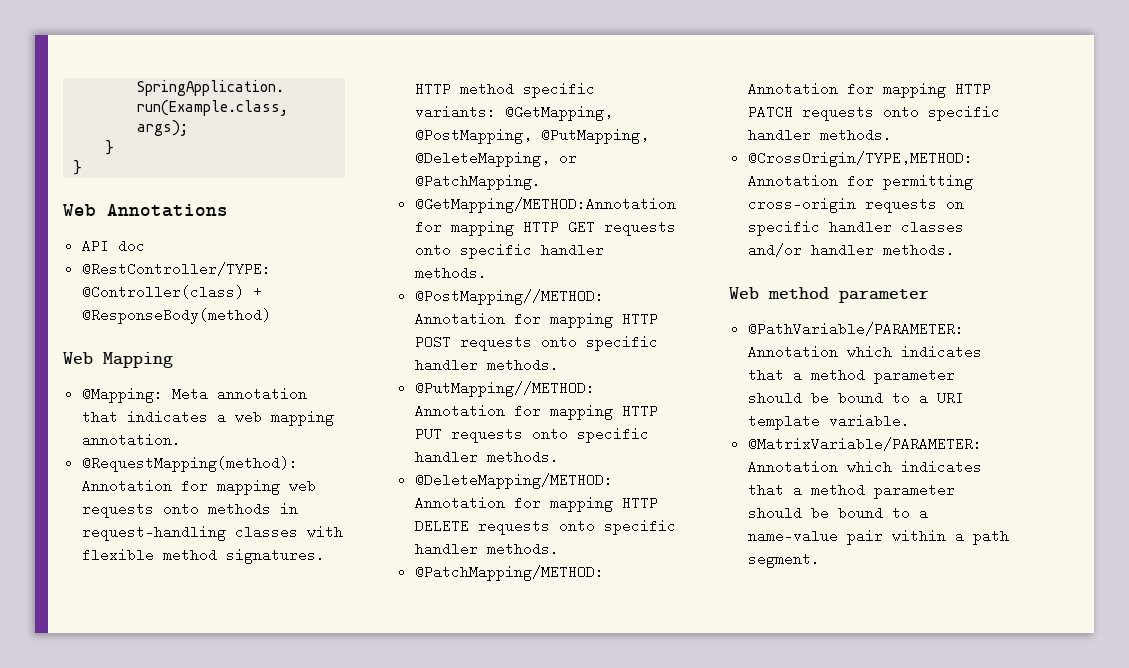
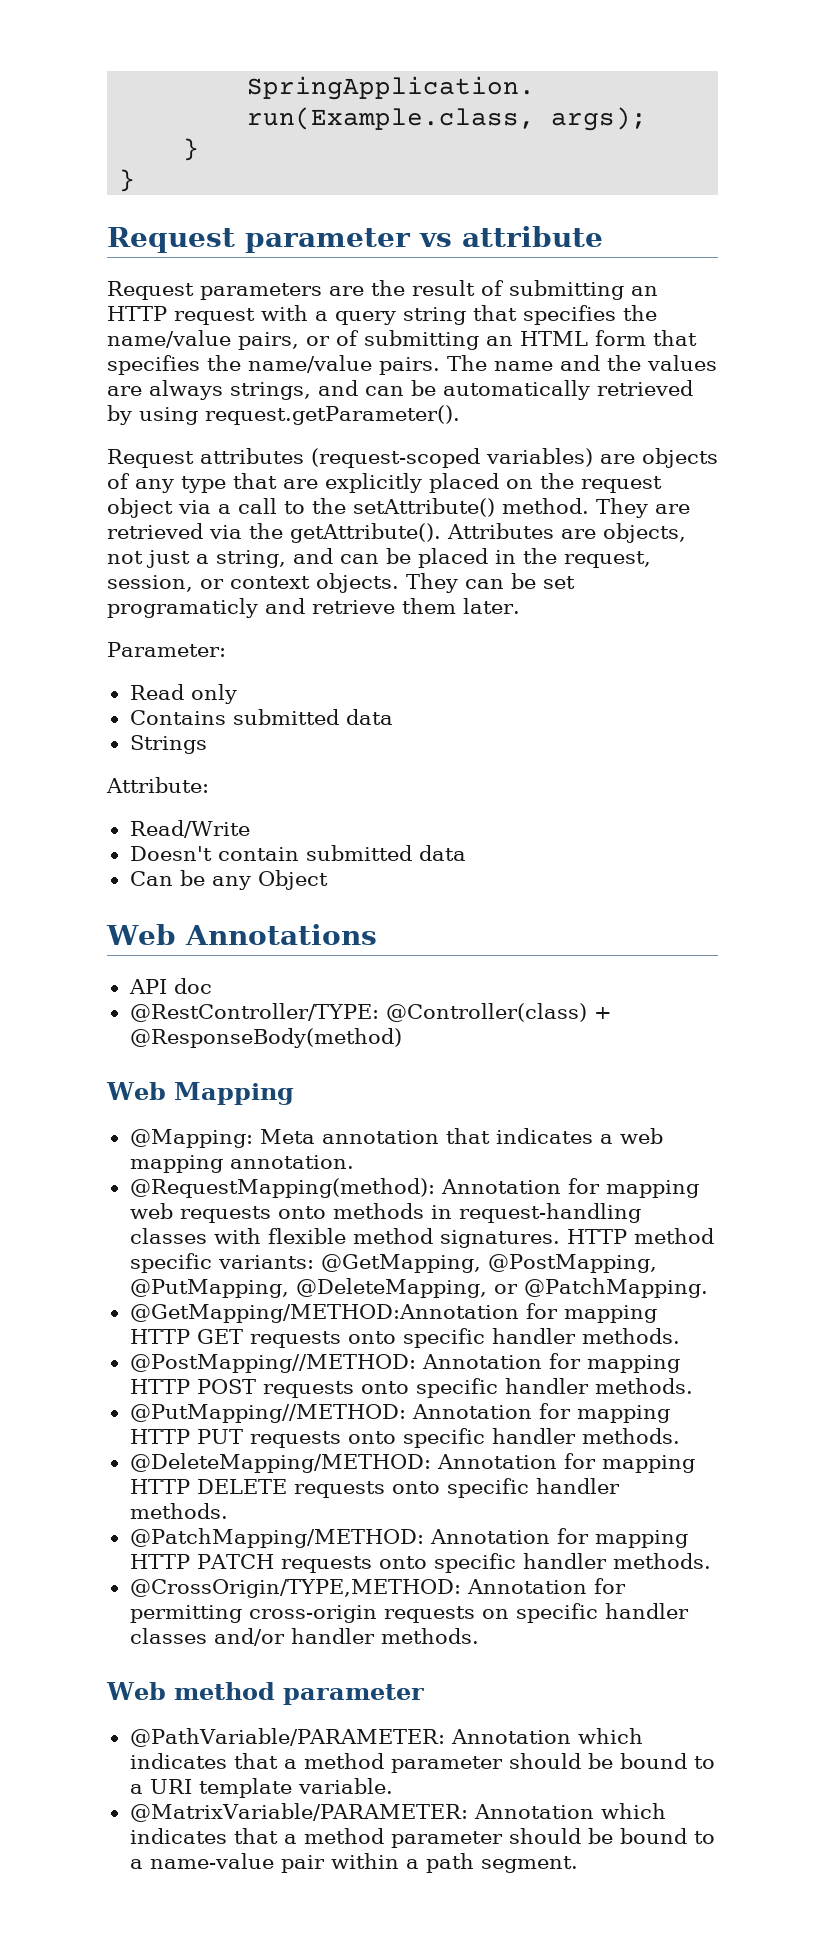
(83, 167) none -> [107,226,603,253] [107,280,658,300] [107,305,657,325] [107,330,697,350] [107,355,717,375] [107,380,693,400] [107,405,460,425] [107,448,718,468] [107,473,662,493] [107,498,690,518] [107,523,686,543] [107,548,651,568] [107,573,575,593] [107,598,520,618] [107,642,226,657] [129,684,237,704] [129,709,393,725] [129,735,207,754] [106,777,209,793] [129,820,250,838] [129,845,466,861] [129,870,328,890] // Request parameter vs attribute // Request parameters are the result of submitting an HTTP request with a query string that specifies the name/value pairs, or of submitting an HTML form that specifies the name/value pairs. The name and the values are always strings, and can be automatically retrieved by using request.getParameter(). // Request attributes (request-scoped variables) are objects of any type that are explicitly placed on the request object via a call to the setAttribute() method. They are retrieved via the getAttribute(). Attributes are objects, not just a string, and can be placed in the request, session, or context objects. They can be set programaticly and retrieve them later. // Parameter: // Read only // Contains submitted data // Strings // Attribute: // Read/Write // Doesn't contain submitted data // Can be any Object

